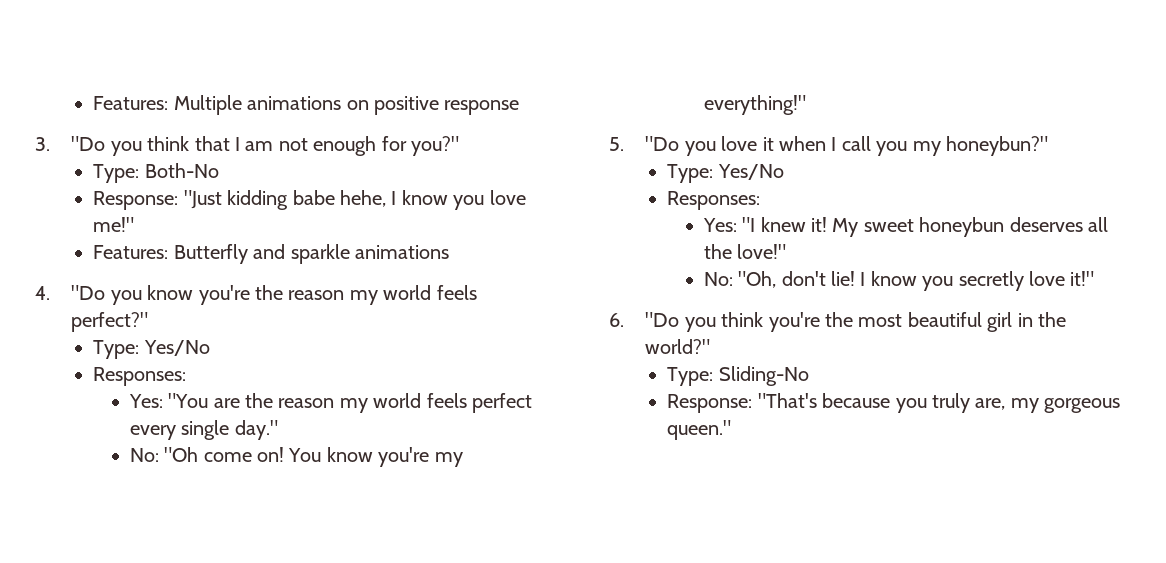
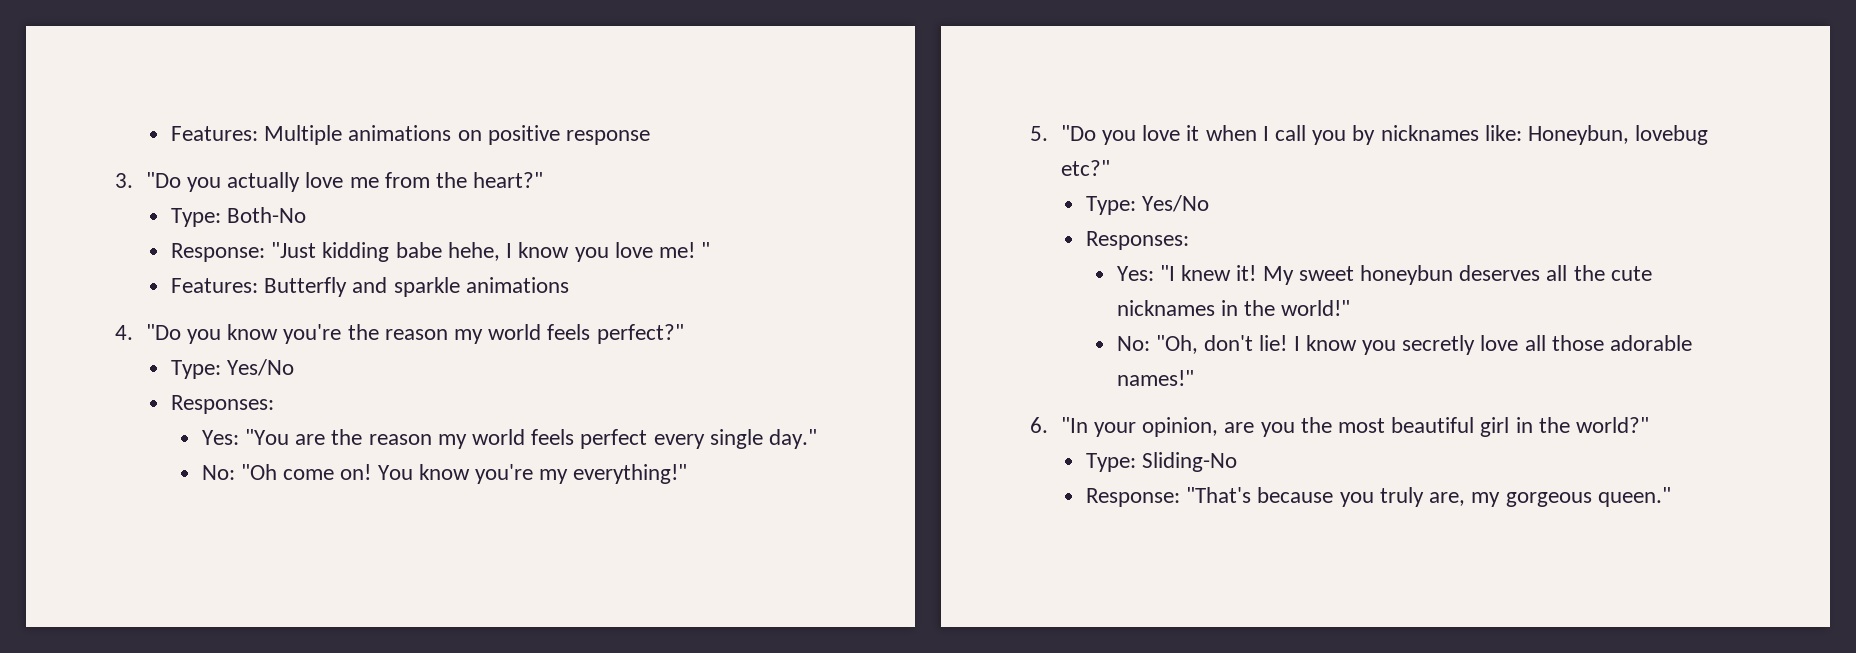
[147,136,459,156] think that I am not enough for you?" -> [227,172,544,192] actually love me from the heart?"
[93,217,135,232] me!" -> [658,242,711,258] me! "
[912,136,1048,156] my honeybun?" -> [1352,125,1709,145] [1060,160,1110,176] by nicknames like: Honeybun, lovebug etc?"
[737,244,787,259] love!" -> [1610,266,1652,281] [1116,300,1351,316] cute nicknames in the world!"
[1070,271,1095,286] [609,312,820,332] it!" // 6. "Do you think you're -> [1524,335,1693,351] [1116,370,1194,386] [1030,417,1295,437] all those adorable names!" // 6. "In your opinion, are you

